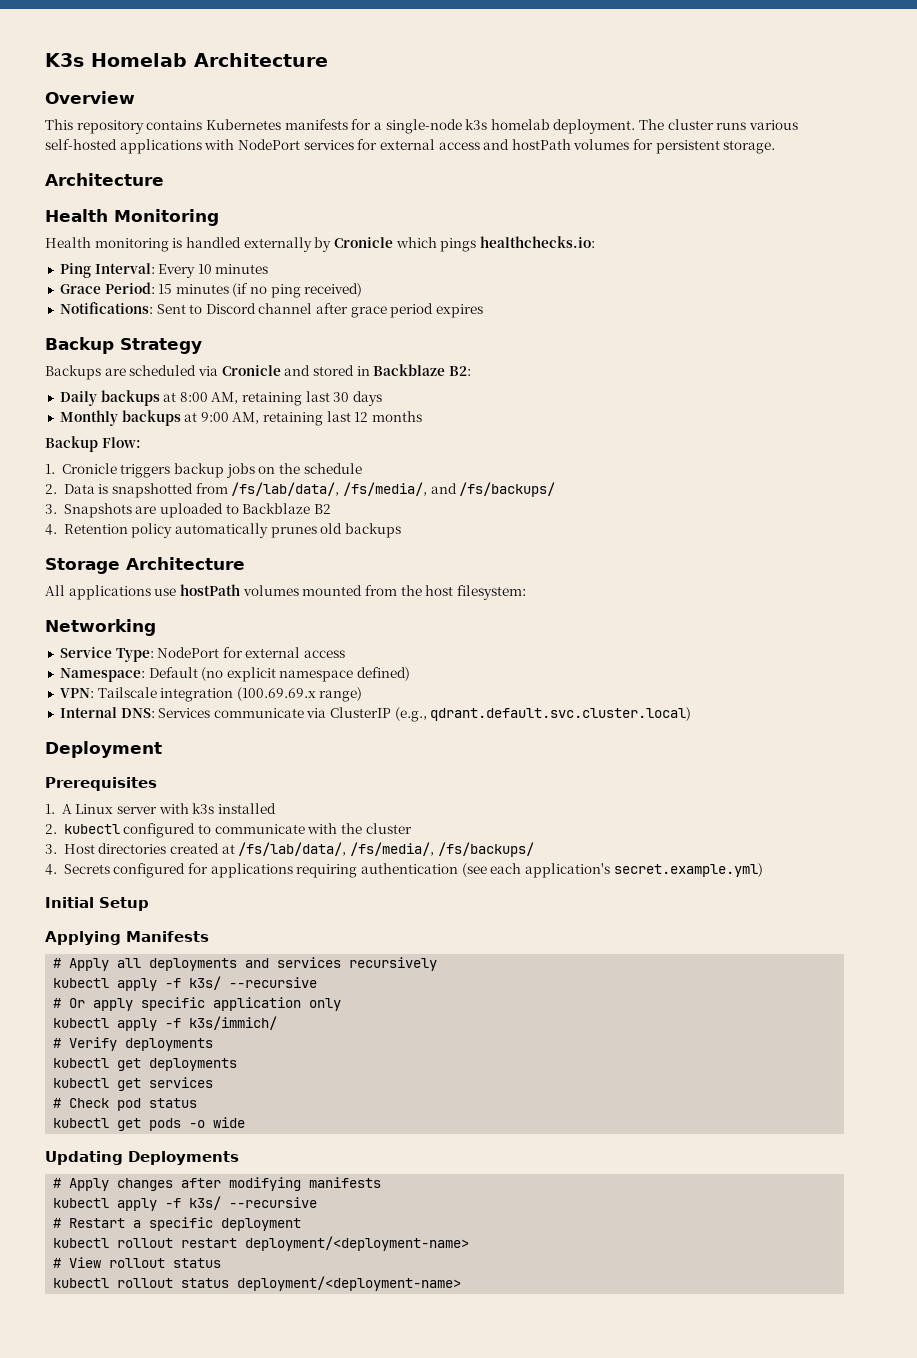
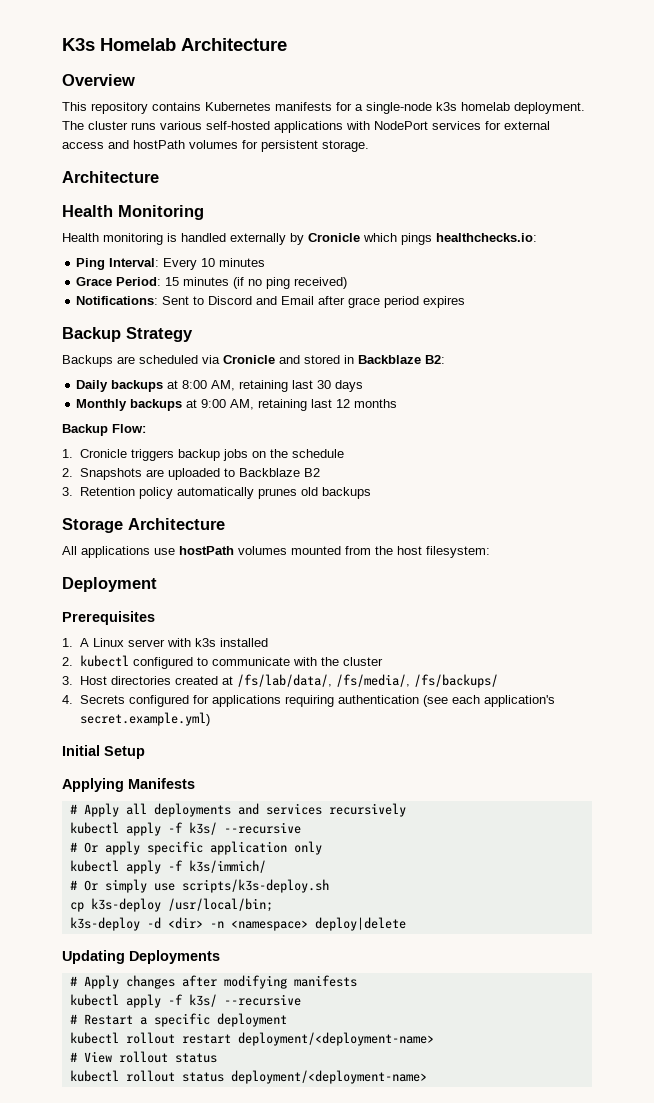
[258,303,313,314] channel -> [256,296,315,305] and Email
[63,482,556,498] [45,504,57,514] Data is snapshotted from /fs/lab/data/, /fs/media/, and /fs/backups/ // 3. -> (73, 472) none
[45,524,57,535] 4. -> [62,487,73,496] 3.
[45,619,156,636] [59,647,346,662] [59,667,411,682] [59,687,363,702] [59,707,692,722] // Networking // Service Type: NodePort for external access // Namespace: Default (no explicit namespace defined) // VPN: Tailscale integration (100.69.69.x range) // Internal DNS: Services communicate via ClusterIP (e.g., qdrant.default.svc.cluster.local) -> (490, 552) none
[69,1037,214,1051] [53,1058,238,1071] [53,1077,214,1091] [53,1098,198,1111] [53,1117,246,1131] Verify deployments // kubectl get deployments // kubectl get services // # Check pod status // kubectl get pods -o wide -> [83,879,329,893] [69,898,273,912] [69,917,406,931] Or simply use scripts/k3s-deploy.sh // cp k3s-deploy /usr/local/bin; // k3s-deploy -d <dir> -n <namespace> deploy|delete

